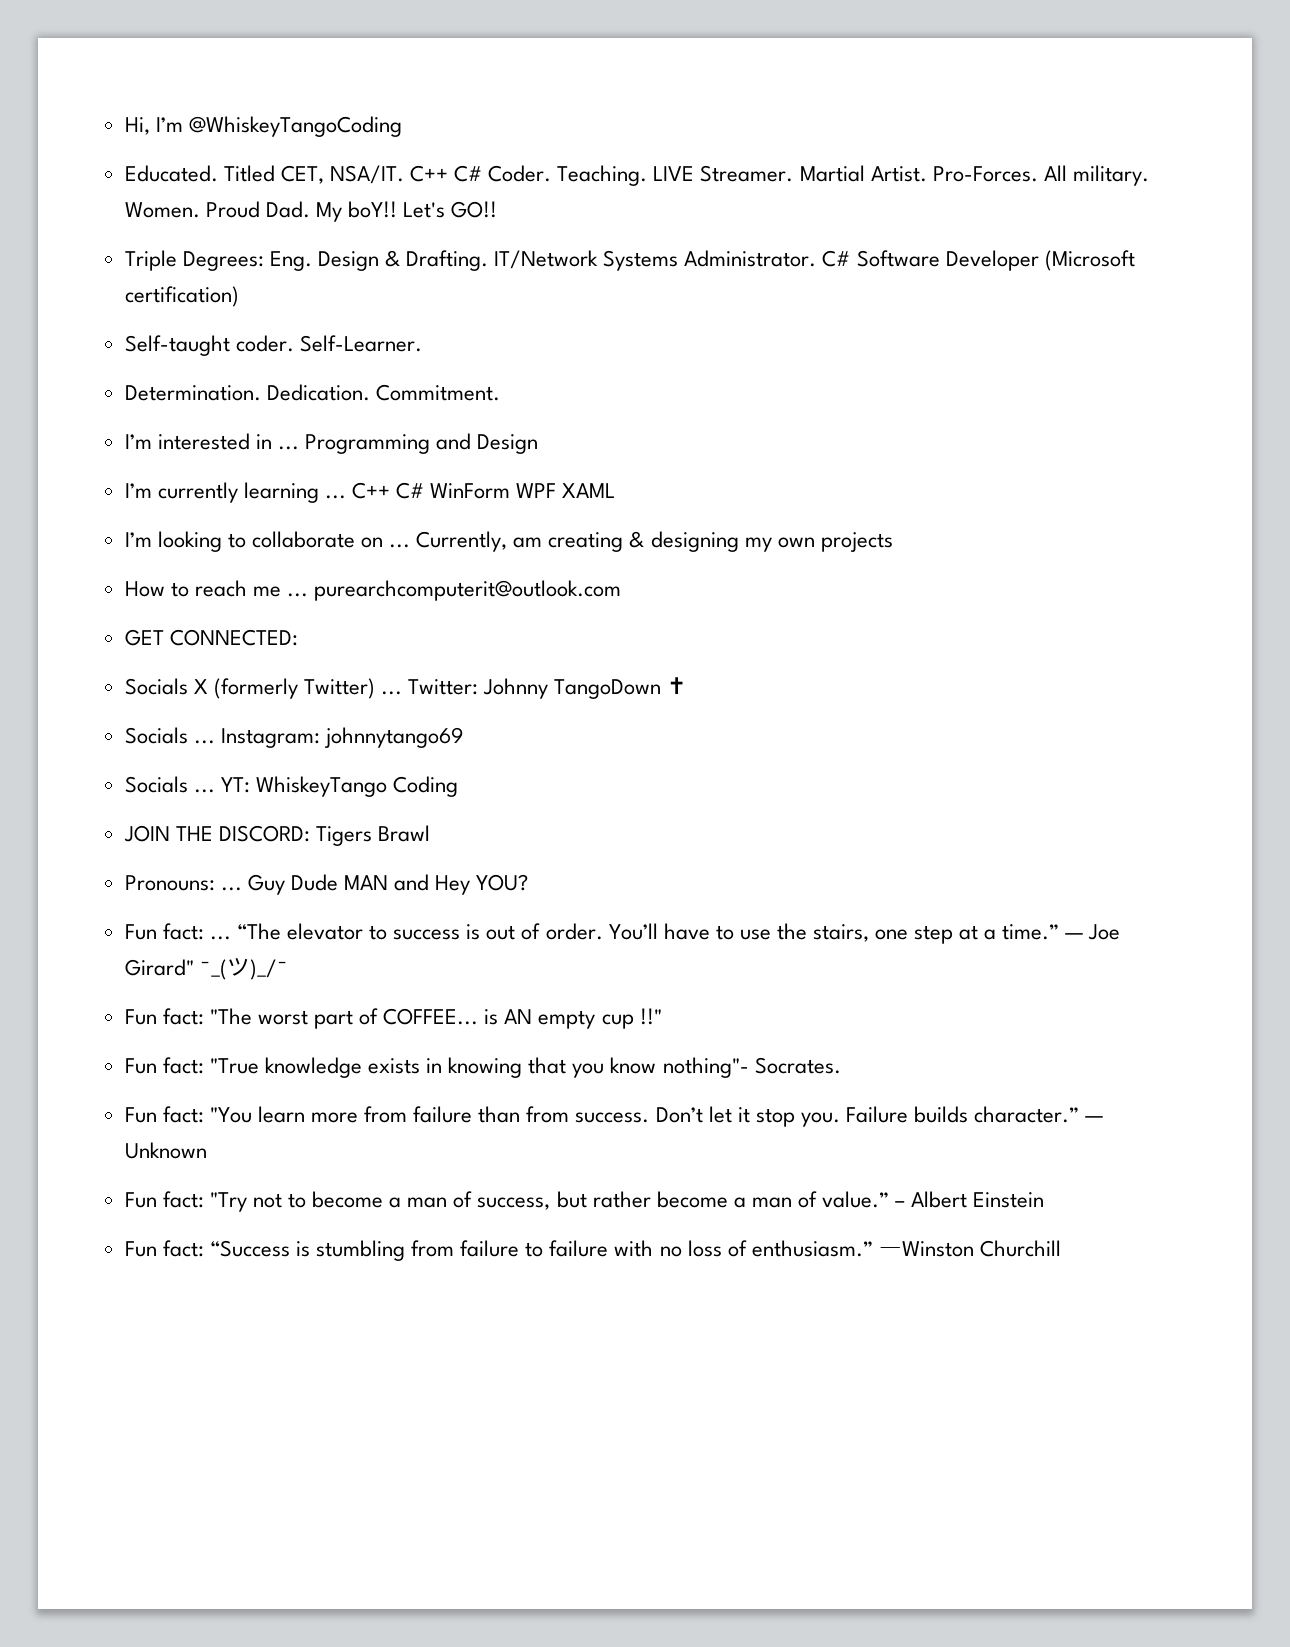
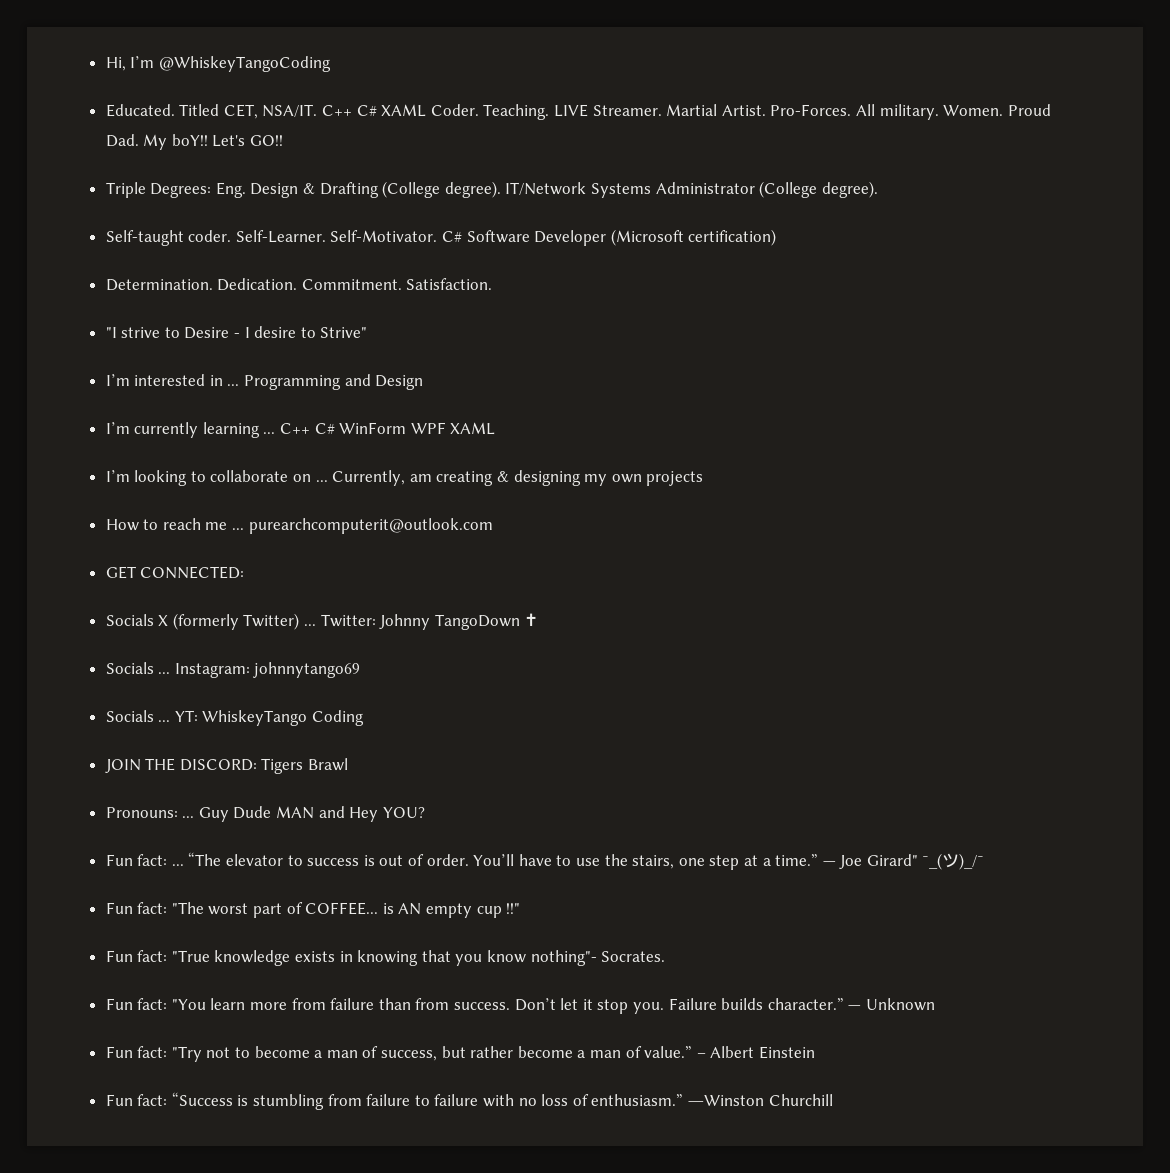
(483, 173) none -> [381,104,427,117] XAML
[406,250,817,271] Drafting. IT/Network Systems Administrator. -> [319,181,878,198] [105,230,438,246] Drafting (College degree). IT/Network Systems Administrator (College degree). // Self-taught coder. Self-Learner. Self-Motivator.
[124,335,422,356] // Self-taught coder. Self-Learner. -> (777, 237) none
(500, 392) none -> [406,278,493,290] [105,326,368,339] Satisfaction. // "I strive to Desire - I desire to Strive"

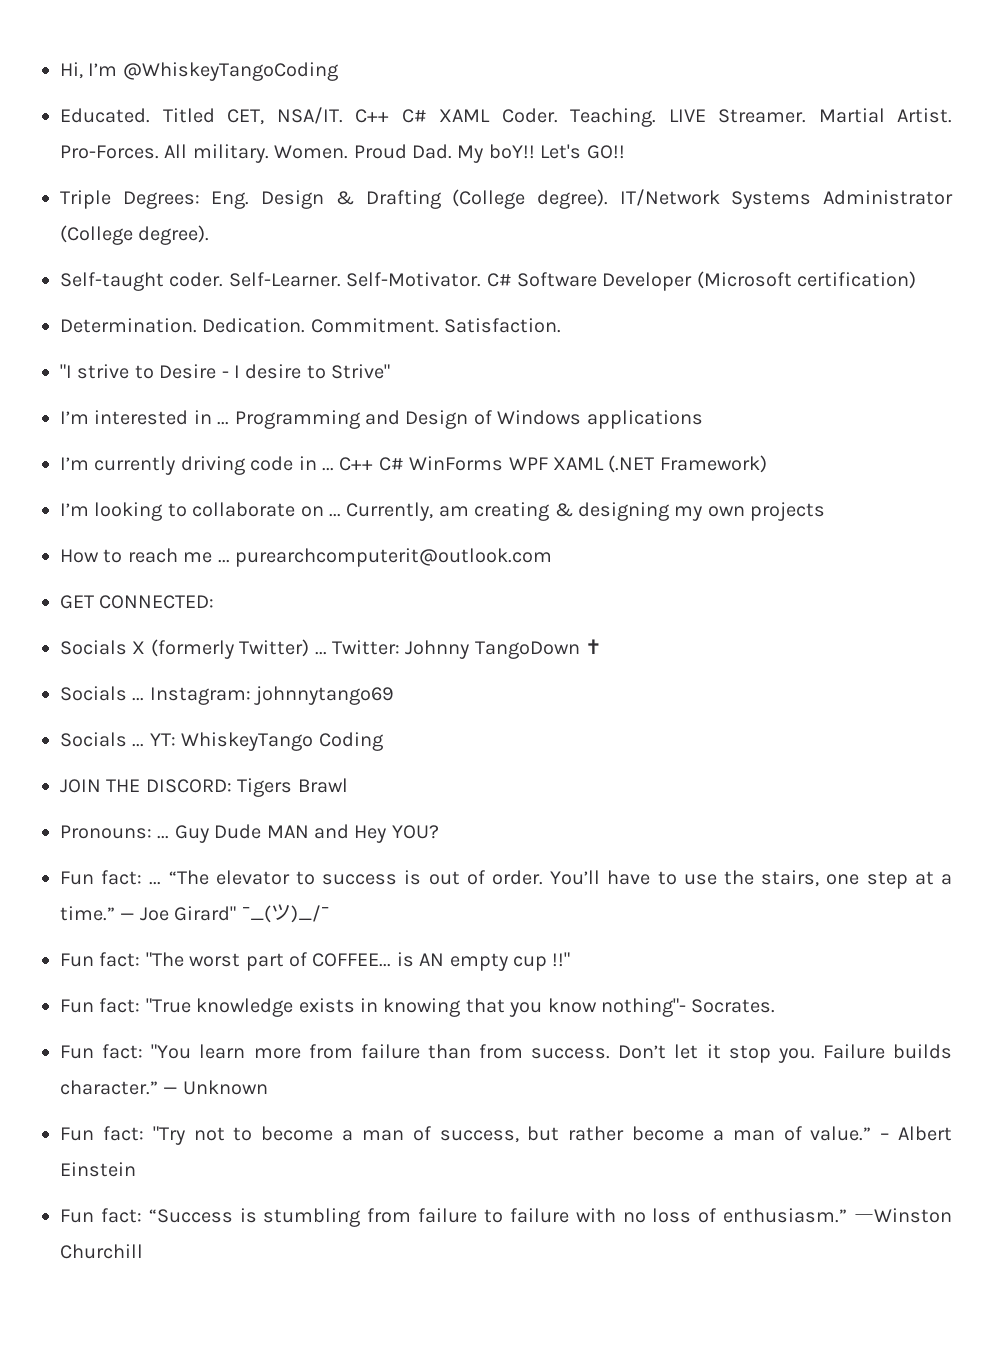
(424, 382) none -> [473,410,703,429] of Windows applications
[202,422,260,438] learning -> [180,456,317,475] driving code in
[339,422,407,434] WinForm -> [409,456,504,471] WinForms
(496, 428) none -> [608,455,767,473] (.NET Framework)

